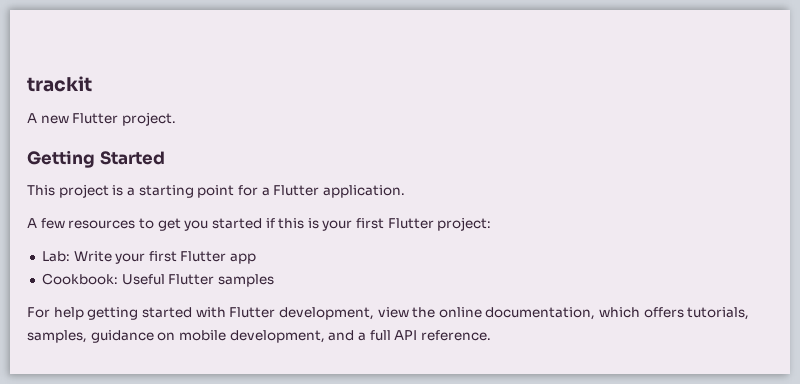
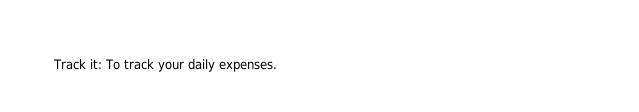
[27,76,92,92] [27,112,176,126] [27,150,165,168] [27,184,405,198] [27,217,492,231] [41,251,257,264] [41,273,274,287] [27,307,750,320] [27,330,491,343] trackit // A new Flutter project. // Getting Started // This project is a starting point for a Flutter application. // A few resources to get you started if this is your first Flutter project: // Lab: Write your first Flutter app // Cookbook: Useful Flutter samples // For help getting started with Flutter development, view the online documentation, which offers tutorials, samples, guidance on mobile development, and a full API reference. -> [53,59,277,72] Track it: To track your daily expenses.

